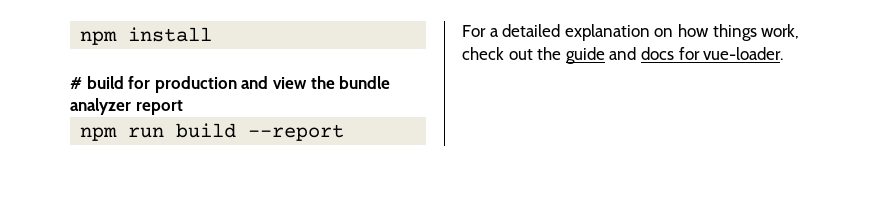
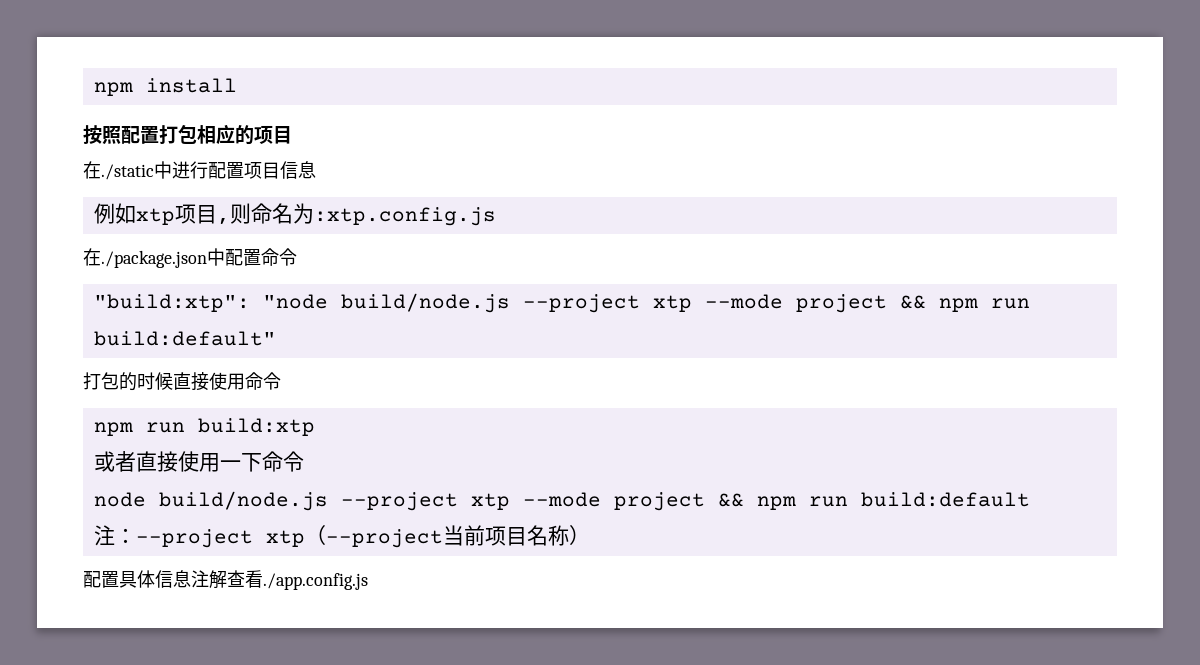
[70,76,391,93] [70,98,183,115] [80,123,345,141] [462,24,800,41] [462,47,784,64] # build for production and view the bundle analyzer report // npm run build --report // For a detailed explanation on how things work, check out the guide and docs for vue-loader. -> [83,124,292,145] [83,161,316,180] [93,203,496,226] [83,248,297,268] [93,293,1030,313] [93,331,276,346] [83,372,281,391] [93,418,315,436] [93,451,304,472] [93,491,1030,511] [93,525,590,548] [83,570,368,590] 按照配置打包相应的项目 // 在./static中进行配置项目信息 // 例如xtp项目,则命名为:xtp.config.js // 在./package.json中配置命令 // "build:xtp": "node build/node.js --project xtp --mode project && npm run build:default" // 打包的时候直接使用命令 // npm run build:xtp // 或者直接使用一下命令 // node build/node.js --project xtp --mode project && npm run build:default // 注：--project xtp（--project当前项目名称） // 配置具体信息注解查看./app.config.js

